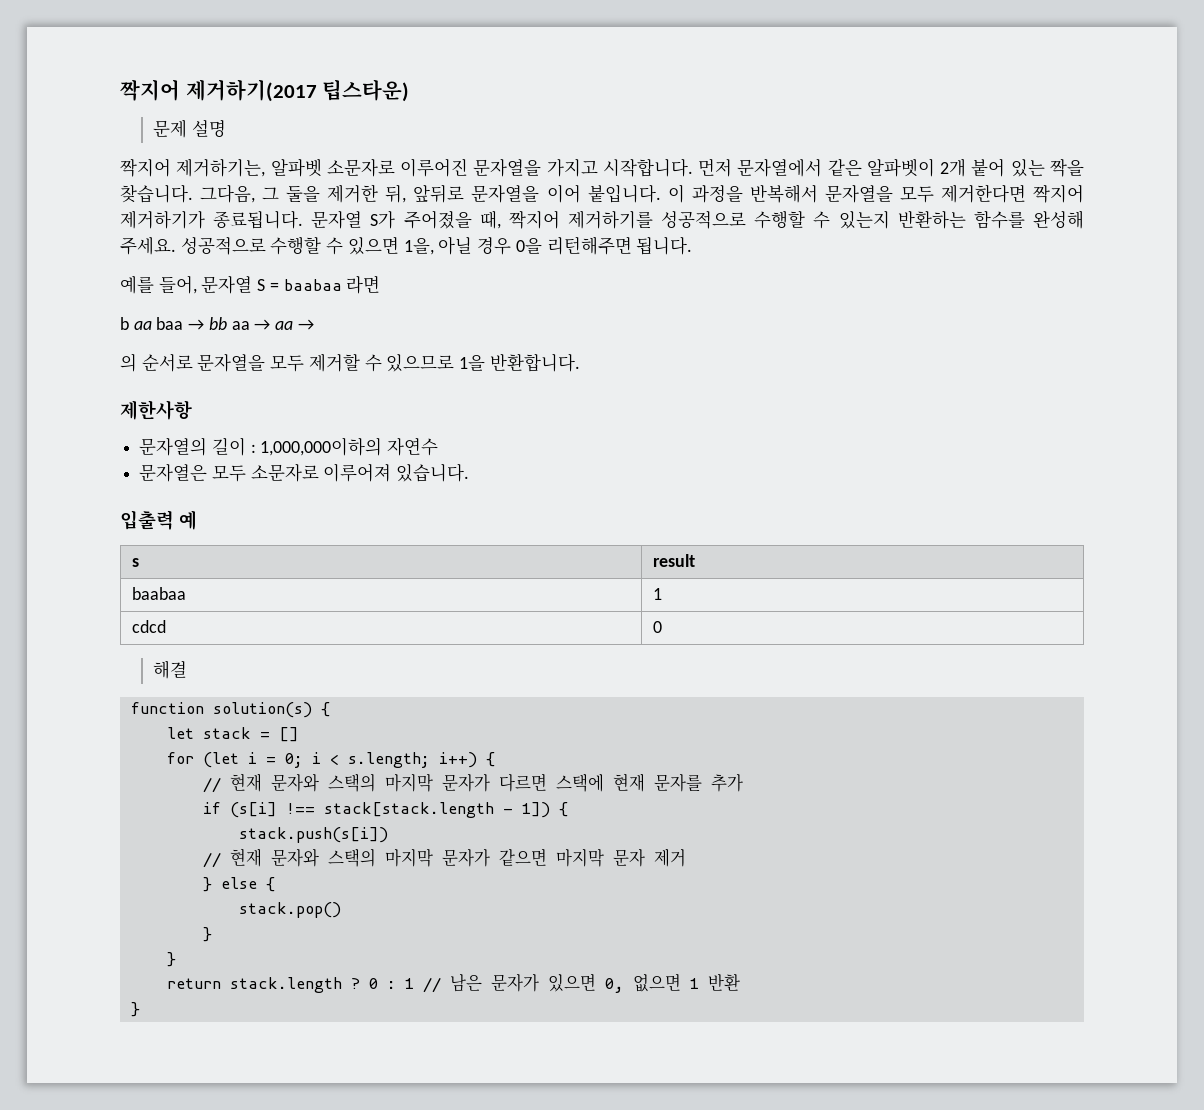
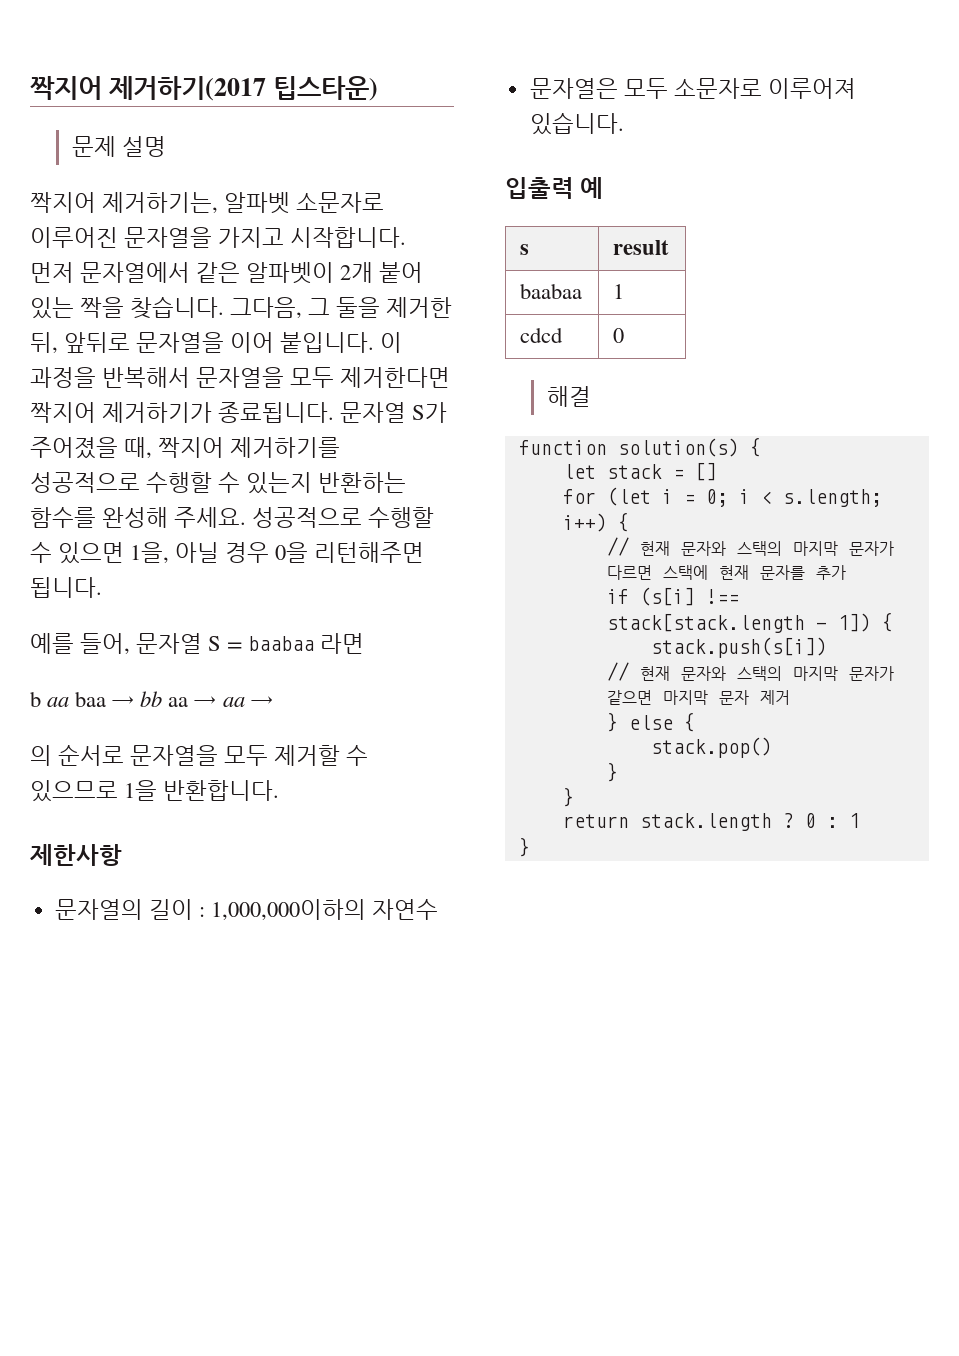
[422,973,740,993] // 남은 문자가 있으면 0, 없으면 1 반환 -> (860, 820) none

